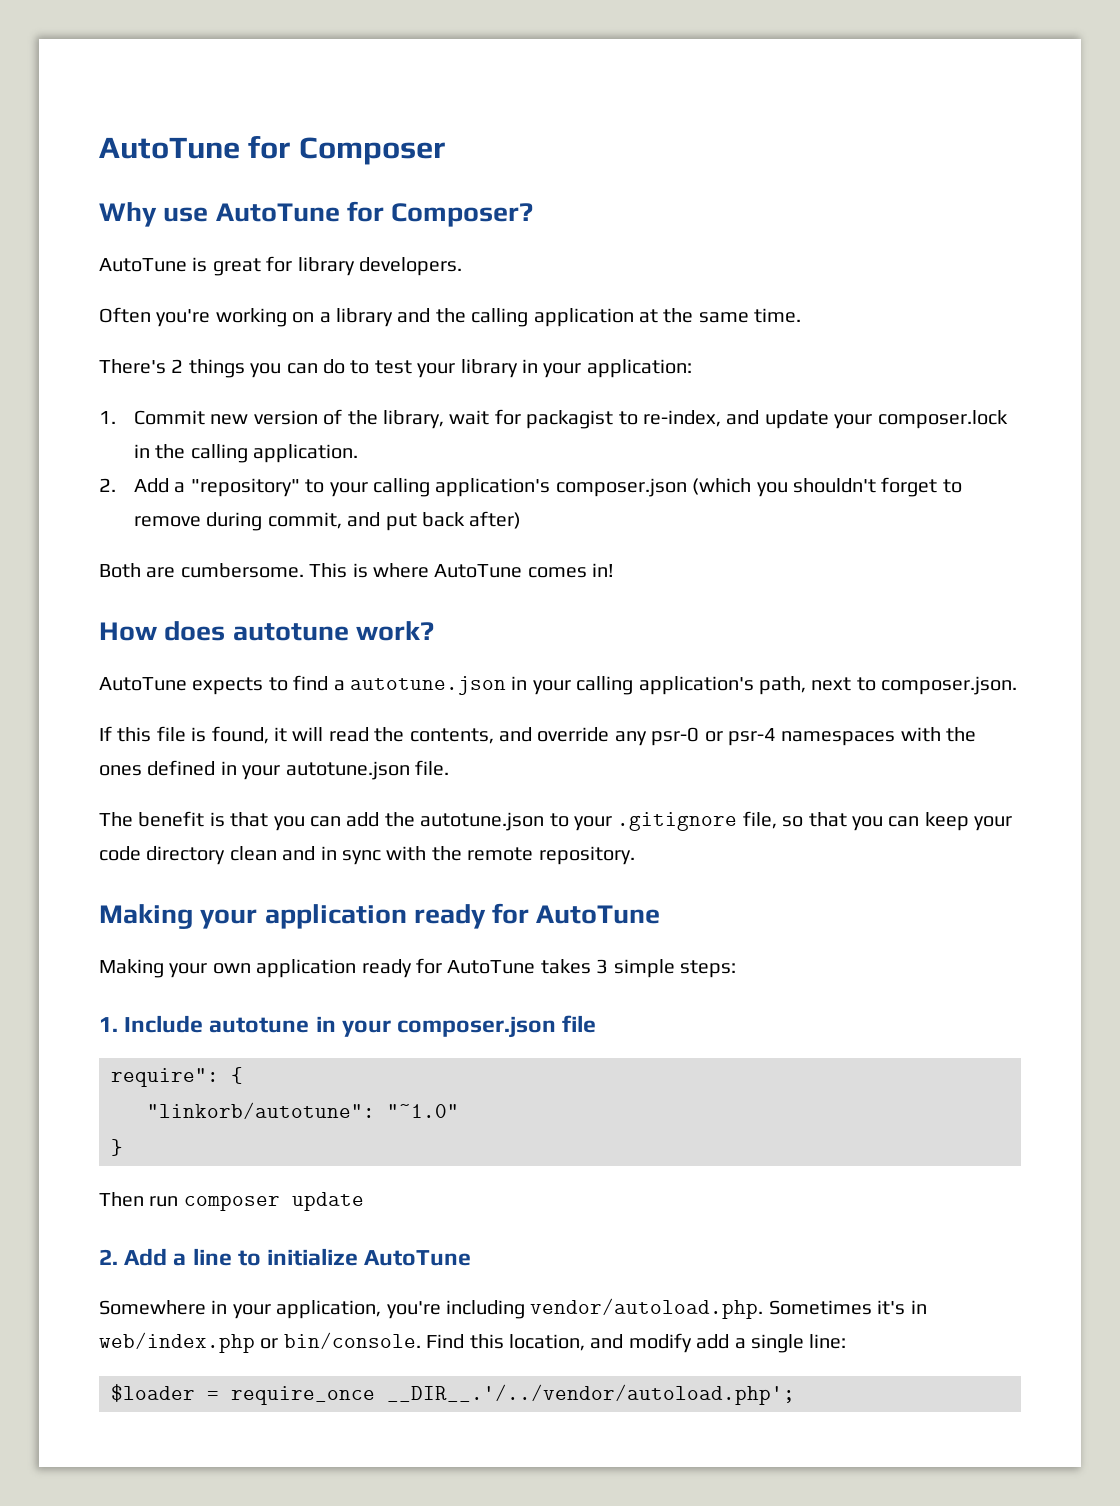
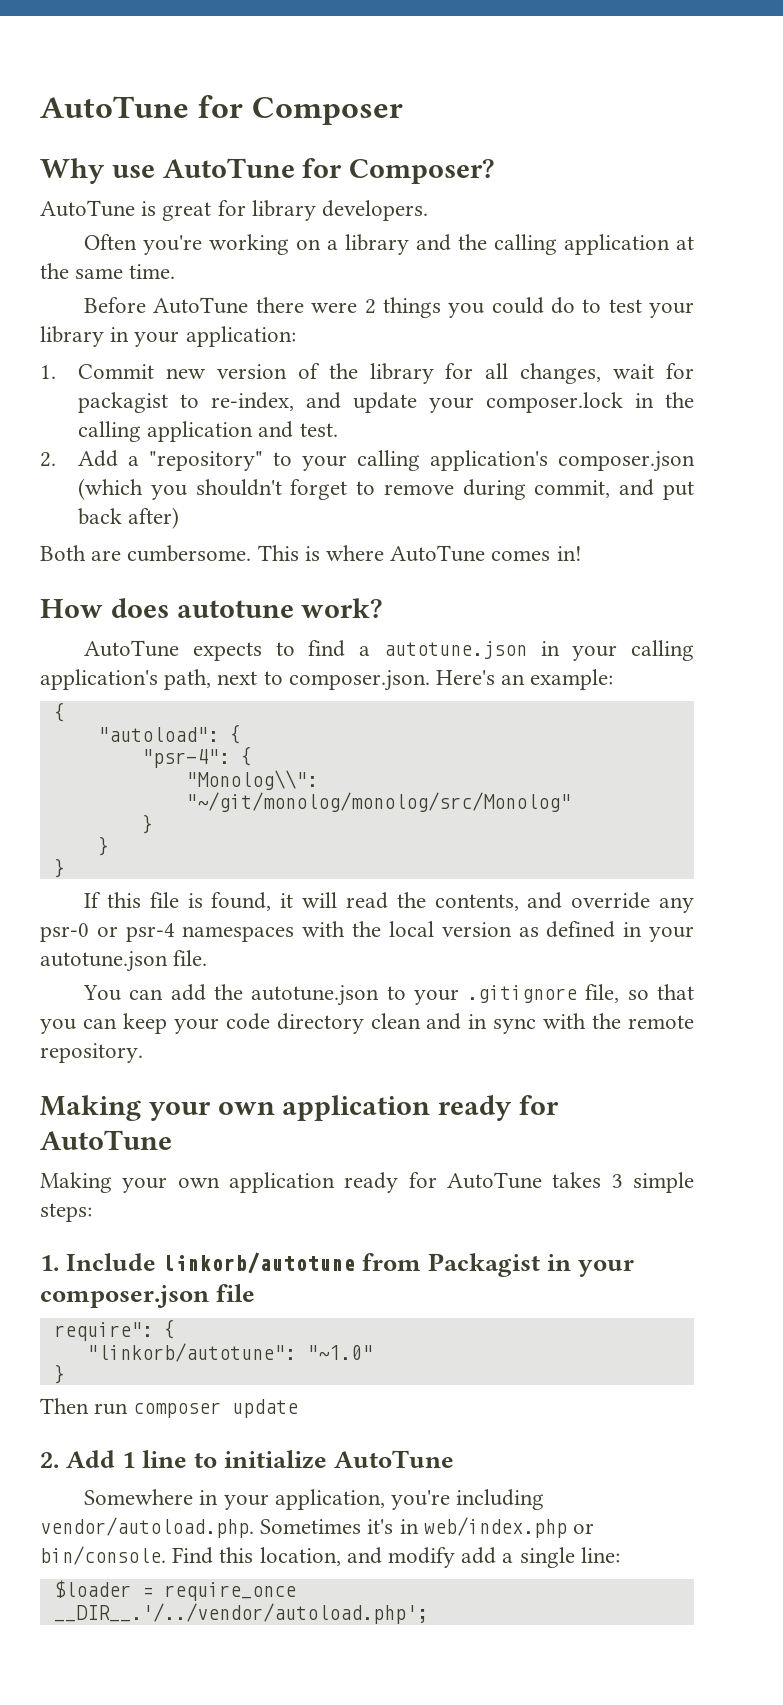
[99,359,166,374] There's -> [84,297,358,314] Before AutoTune there were
[286,363,318,374] can -> [491,297,544,314] could
[382,410,444,429] library, -> [369,363,602,384] library for all changes,
[253,444,359,463] application. -> [147,421,338,442] application and test.
(1018, 685) none -> [436,669,614,690] [53,702,65,722] [97,724,241,744] [141,746,252,768] [185,770,318,790] [185,792,571,812] [141,814,153,834] [97,836,109,856] [53,858,65,878] Here's an example: // { // "autoload": { // "psr-4": { // "Monolog\\": "~/git/monolog/monolog/src/Monolog" // } // } // }
[99,765,142,776] ones -> [388,921,539,937] local version as
[99,811,305,831] The benefit is that you -> [83,985,122,1001] You
(258, 919) none -> [217,1102,275,1115] own
[209,1017,310,1033] autotune -> [163,1252,541,1277] linkorb/autotune from Packagist
[173,1253,187,1266] a -> [122,1452,136,1468] 1

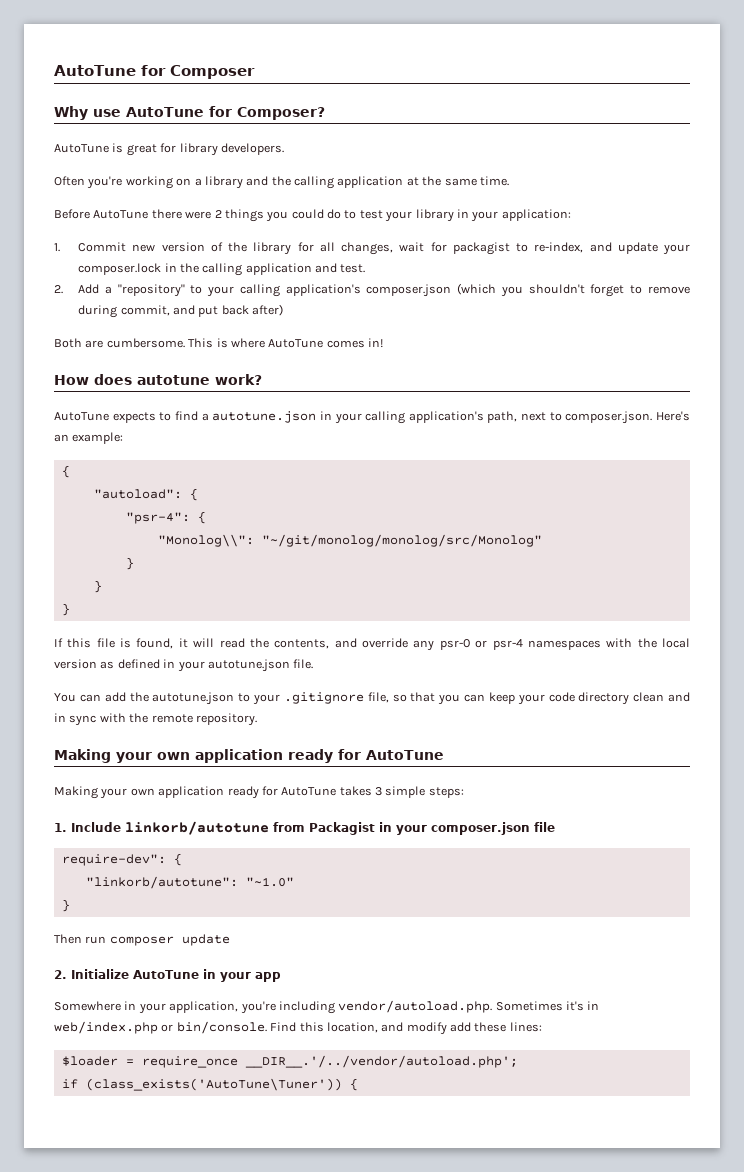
[53,1322,153,1341] require": -> [61,854,166,866] require-dev":
[66,1450,455,1469] Add 1 line to initialize AutoTune -> [71,969,281,982] Initialize AutoTune in your app
[502,1547,620,1568] a single line: -> [474,1022,542,1032] these lines:
(428, 1613) none -> [61,1078,358,1091] // if (class_exists('AutoTune\Tuner')) {

